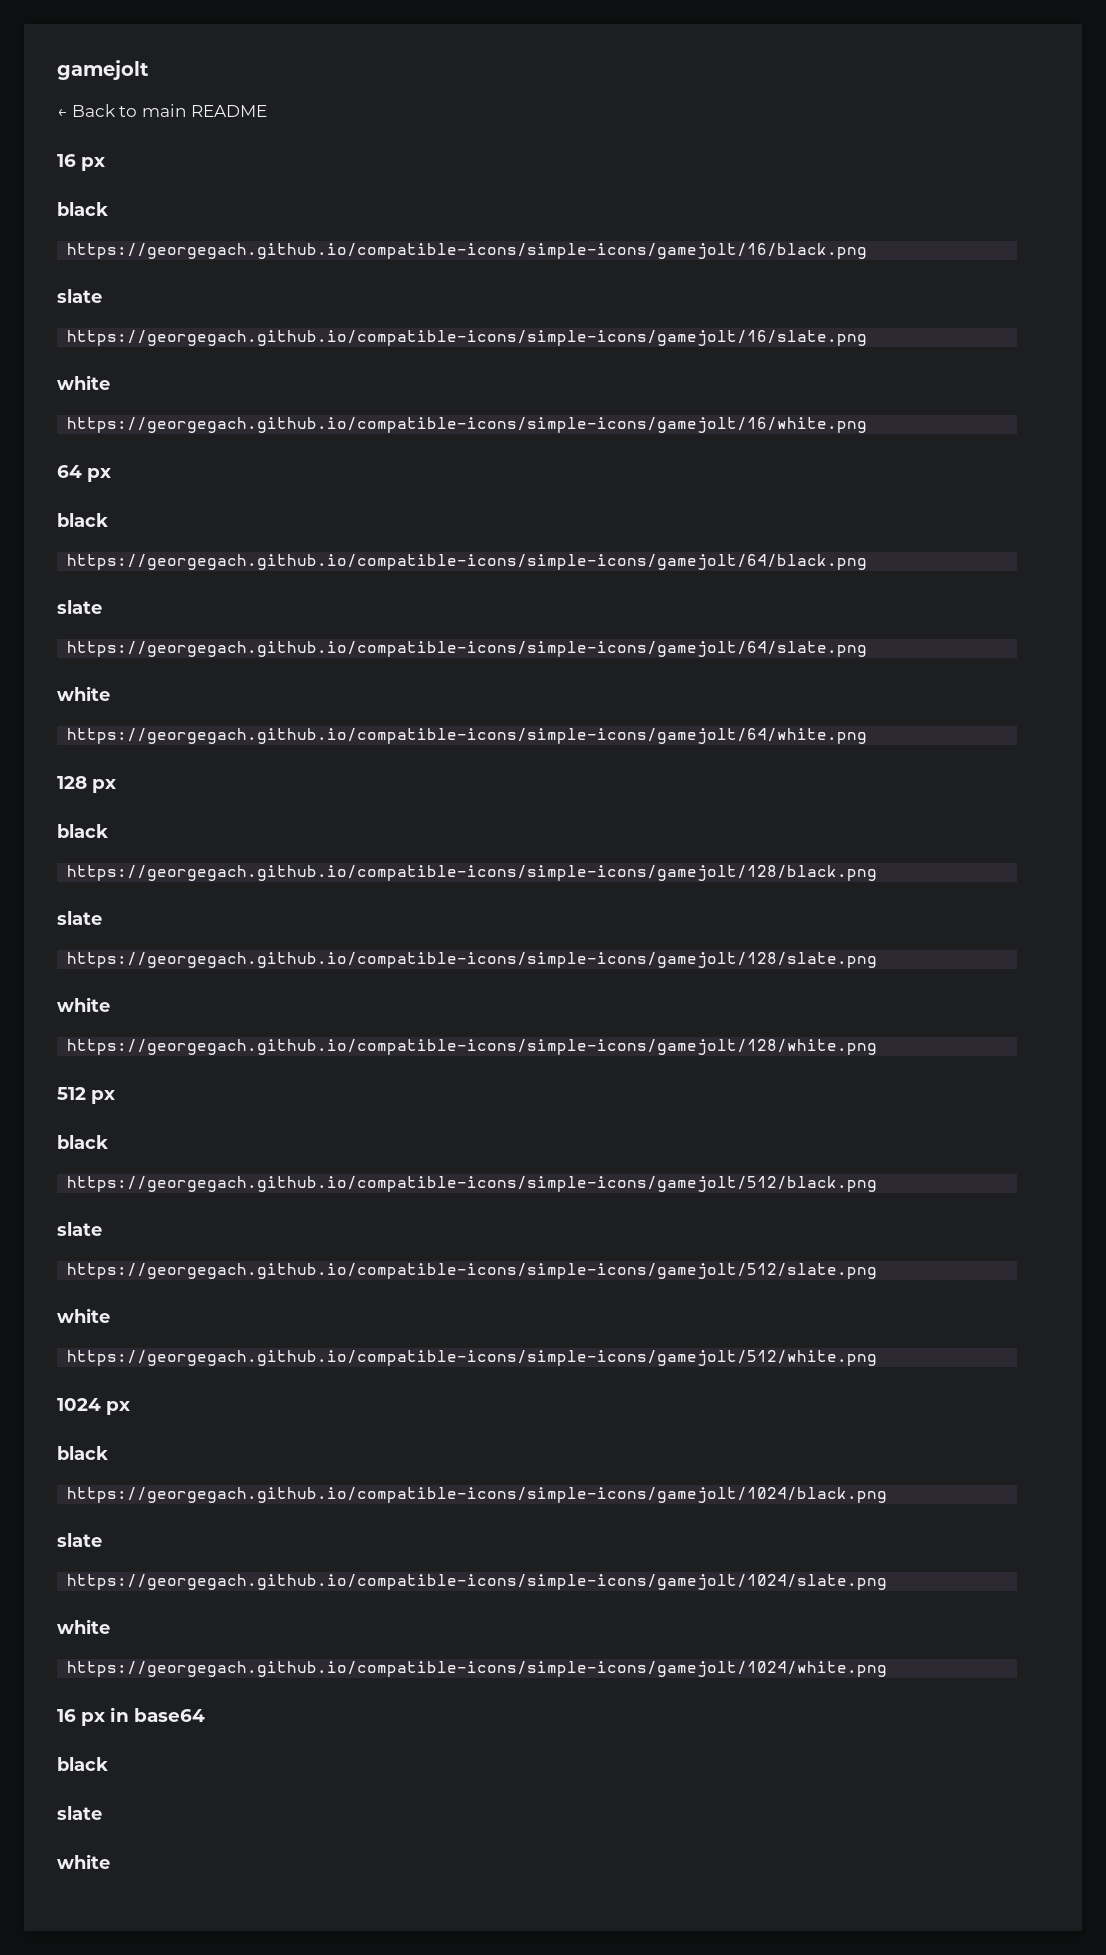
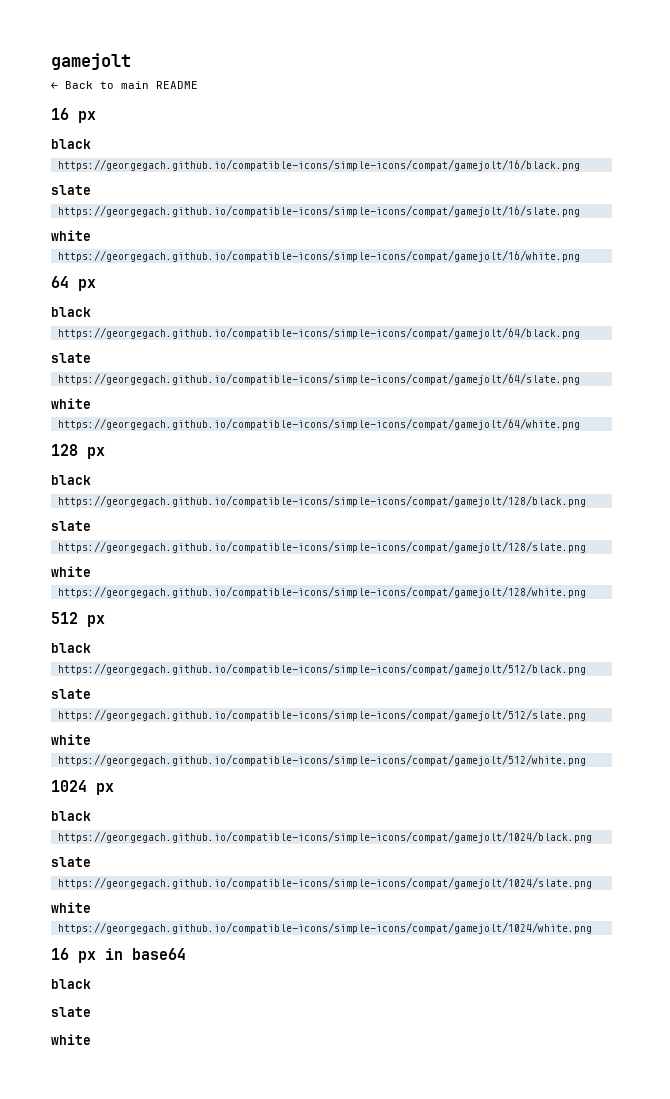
[67,243,868,259] [57,289,102,303] [67,330,868,346] [57,375,110,390] [67,417,868,433] https://georgegach.github.io/compatible-icons/simple-icons/gamejolt/16/black.png // slate // https://georgegach.github.io/compatible-icons/simple-icons/gamejolt/16/slate.png // white // https://georgegach.github.io/compatible-icons/simple-icons/gamejolt/16/white.png -> [57,159,580,171] [51,185,91,195] [57,205,580,217] [51,230,91,241] [57,250,580,262] https://georgegach.github.io/compatible-icons/simple-icons/compat/gamejolt/16/black.png // slate // https://georgegach.github.io/compatible-icons/simple-icons/compat/gamejolt/16/slate.png // white // https://georgegach.github.io/compatible-icons/simple-icons/compat/gamejolt/16/white.png
[67,554,868,570] [57,600,102,614] [67,641,868,657] [57,686,110,701] [67,728,868,744] https://georgegach.github.io/compatible-icons/simple-icons/gamejolt/64/black.png // slate // https://georgegach.github.io/compatible-icons/simple-icons/gamejolt/64/slate.png // white // https://georgegach.github.io/compatible-icons/simple-icons/gamejolt/64/white.png -> [57,327,580,339] [51,353,91,363] [57,373,580,385] [51,398,91,409] [57,418,580,430] https://georgegach.github.io/compatible-icons/simple-icons/compat/gamejolt/64/black.png // slate // https://georgegach.github.io/compatible-icons/simple-icons/compat/gamejolt/64/slate.png // white // https://georgegach.github.io/compatible-icons/simple-icons/compat/gamejolt/64/white.png
[67,865,878,881] [57,911,102,925] [67,952,878,968] [57,997,110,1012] [67,1039,878,1055] https://georgegach.github.io/compatible-icons/simple-icons/gamejolt/128/black.png // slate // https://georgegach.github.io/compatible-icons/simple-icons/gamejolt/128/slate.png // white // https://georgegach.github.io/compatible-icons/simple-icons/gamejolt/128/white.png -> [57,495,586,507] [51,521,91,531] [57,541,586,553] [51,566,91,577] [57,586,586,598] https://georgegach.github.io/compatible-icons/simple-icons/compat/gamejolt/128/black.png // slate // https://georgegach.github.io/compatible-icons/simple-icons/compat/gamejolt/128/slate.png // white // https://georgegach.github.io/compatible-icons/simple-icons/compat/gamejolt/128/white.png
[67,1176,878,1192] [57,1222,102,1236] [67,1263,878,1279] [57,1308,110,1323] [67,1350,878,1366] https://georgegach.github.io/compatible-icons/simple-icons/gamejolt/512/black.png // slate // https://georgegach.github.io/compatible-icons/simple-icons/gamejolt/512/slate.png // white // https://georgegach.github.io/compatible-icons/simple-icons/gamejolt/512/white.png -> [57,663,586,675] [51,689,91,699] [57,709,586,721] [51,734,91,745] [57,754,586,766] https://georgegach.github.io/compatible-icons/simple-icons/compat/gamejolt/512/black.png // slate // https://georgegach.github.io/compatible-icons/simple-icons/compat/gamejolt/512/slate.png // white // https://georgegach.github.io/compatible-icons/simple-icons/compat/gamejolt/512/white.png
[67,1487,888,1503] [57,1533,102,1547] [67,1574,888,1590] [57,1619,110,1634] [67,1661,888,1677] https://georgegach.github.io/compatible-icons/simple-icons/gamejolt/1024/black.png // slate // https://georgegach.github.io/compatible-icons/simple-icons/gamejolt/1024/slate.png // white // https://georgegach.github.io/compatible-icons/simple-icons/gamejolt/1024/white.png -> [57,831,592,843] [51,857,91,867] [57,877,592,889] [51,902,91,913] [57,922,592,934] https://georgegach.github.io/compatible-icons/simple-icons/compat/gamejolt/1024/black.png // slate // https://georgegach.github.io/compatible-icons/simple-icons/compat/gamejolt/1024/slate.png // white // https://georgegach.github.io/compatible-icons/simple-icons/compat/gamejolt/1024/white.png

